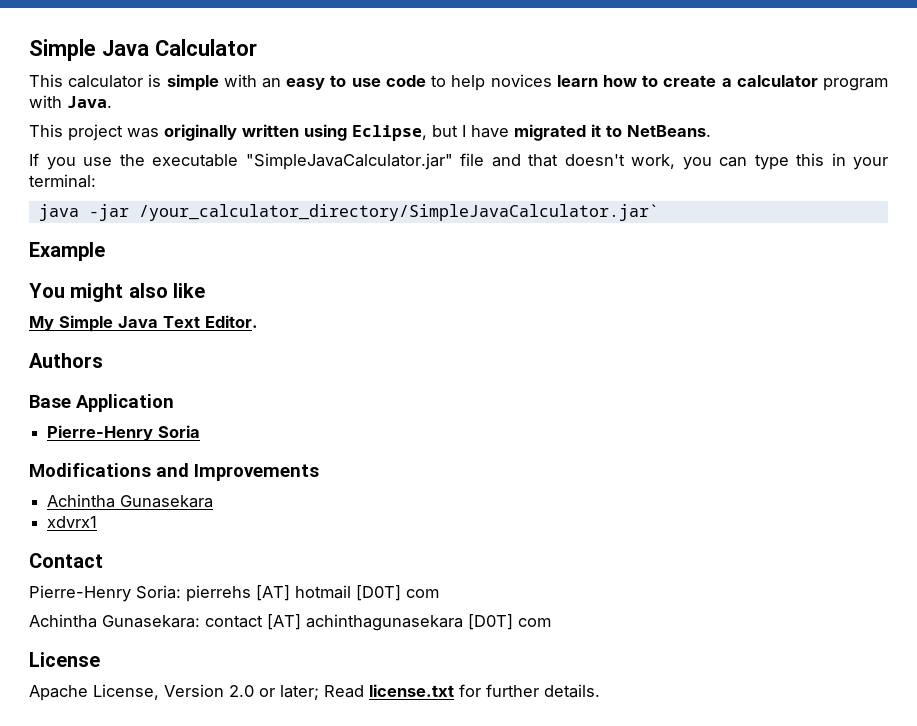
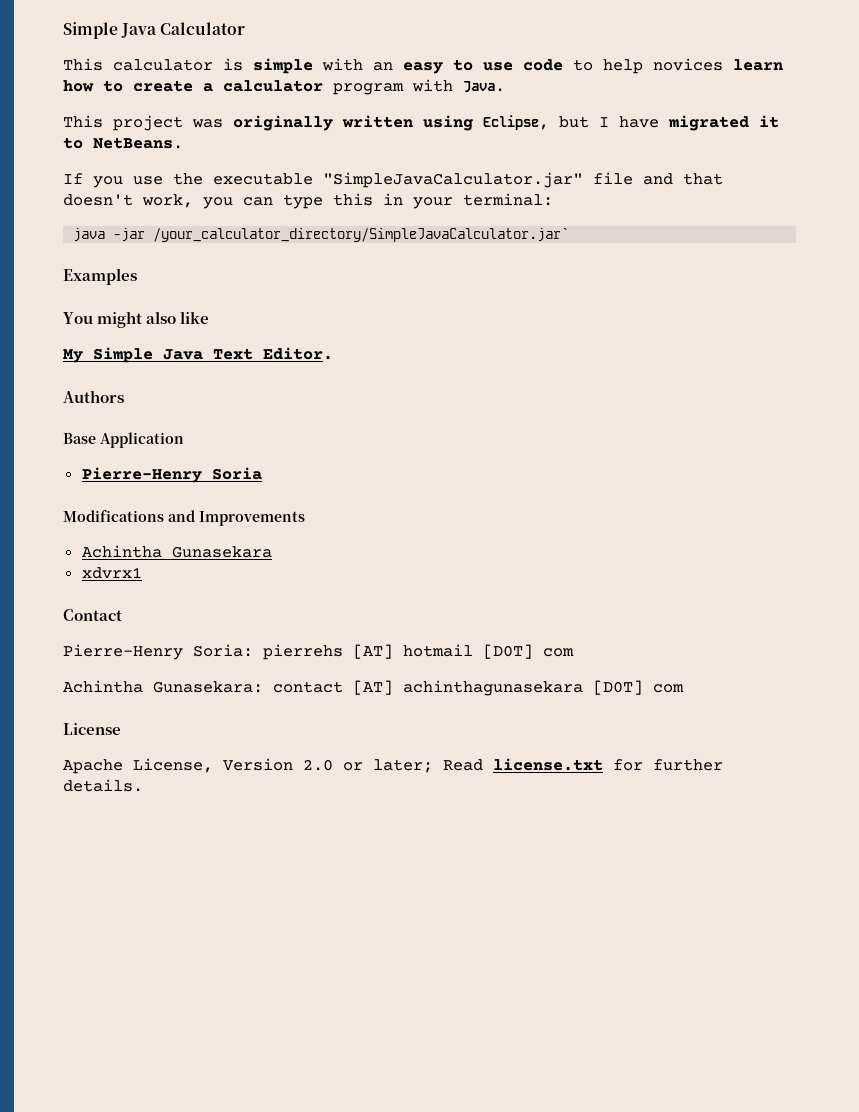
[29,242,105,261] Example -> [63,268,137,285] Examples

